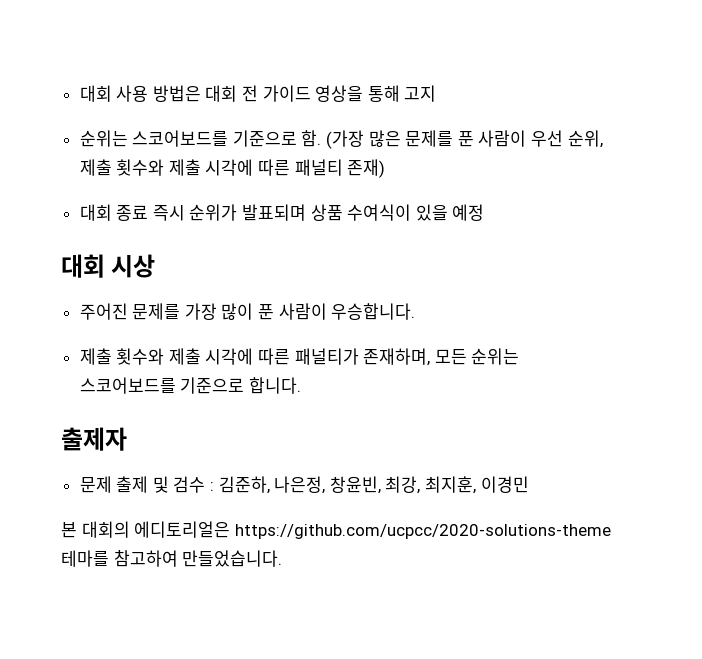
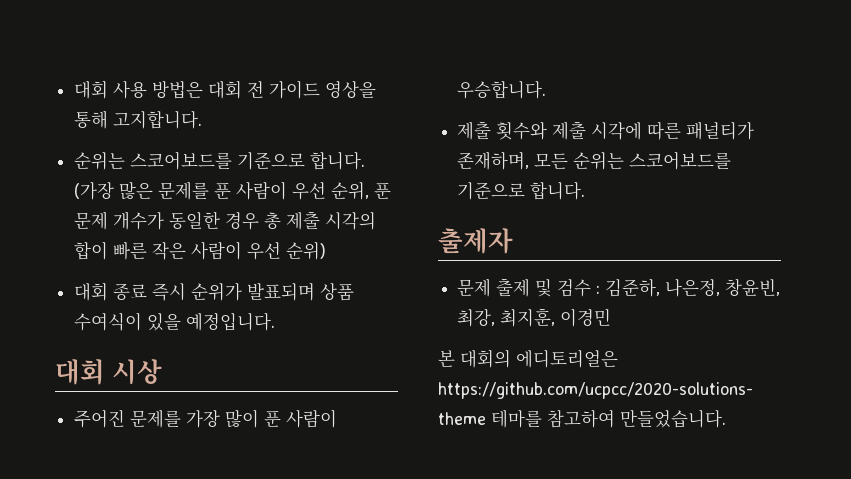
[404,85,437,102] [79,130,322,147] 고지 // 순위는 스코어보드를 기준으로 함. -> [113,110,203,129] [74,151,366,170] 고지합니다. // 순위는 스코어보드를 기준으로 합니다.
[79,159,386,178] 제출 횟수와 제출 시각에 따른 패널티 존재) -> [374,183,392,199] [74,211,377,230] [74,241,327,260] 푼 문제 개수가 동일한 경우 총 제출 시각의 합이 빠른 작은 사람이 우선 순위)
[452,204,485,221] 예정 -> [186,312,276,331] 예정입니다.

